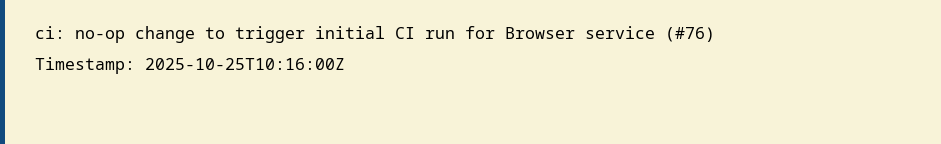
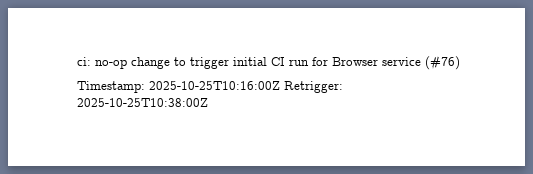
(345, 64) none -> [284,81,343,93] [77,98,208,107] Retrigger: 2025-10-25T10:38:00Z

